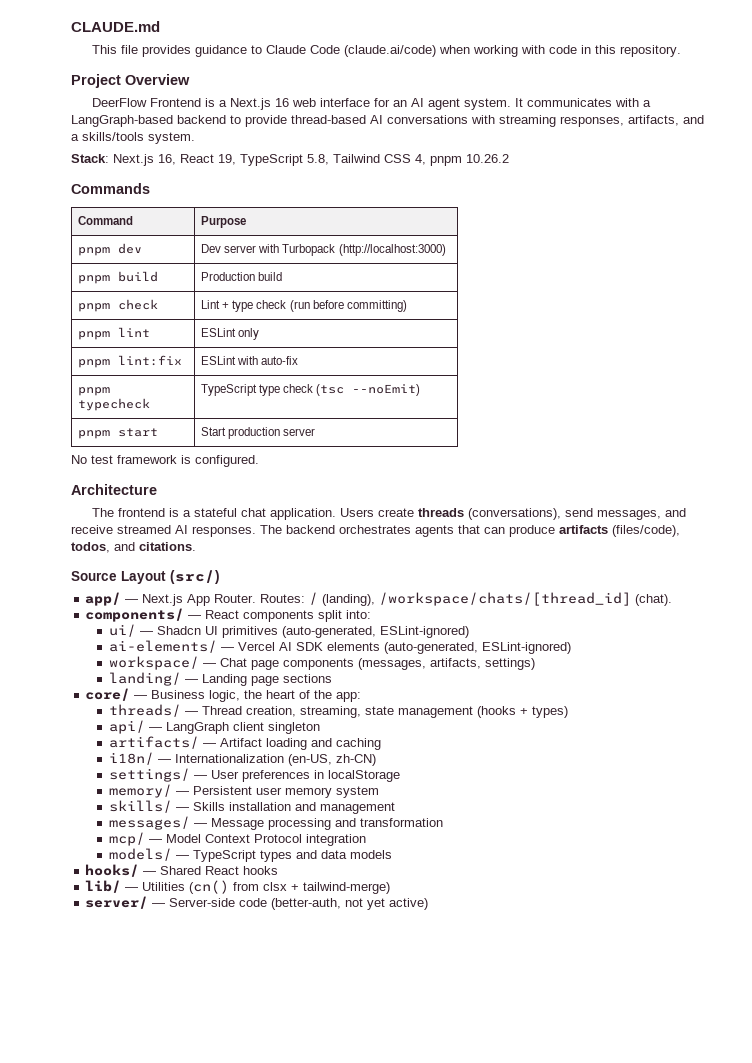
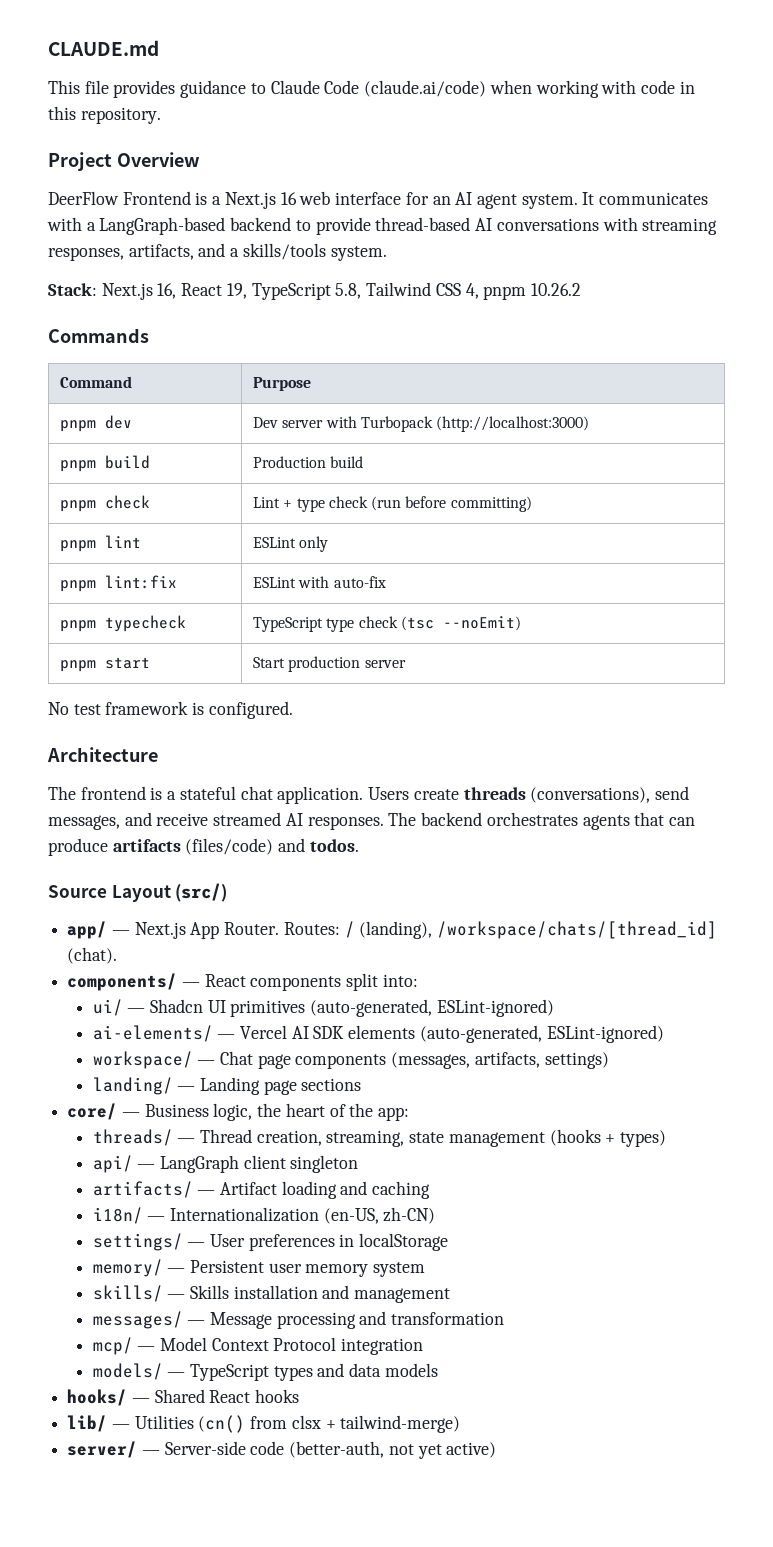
[612,525,680,537] [71,542,196,553] (files/code), todos, and citations. -> [185,838,359,855] (files/code) and todos.

